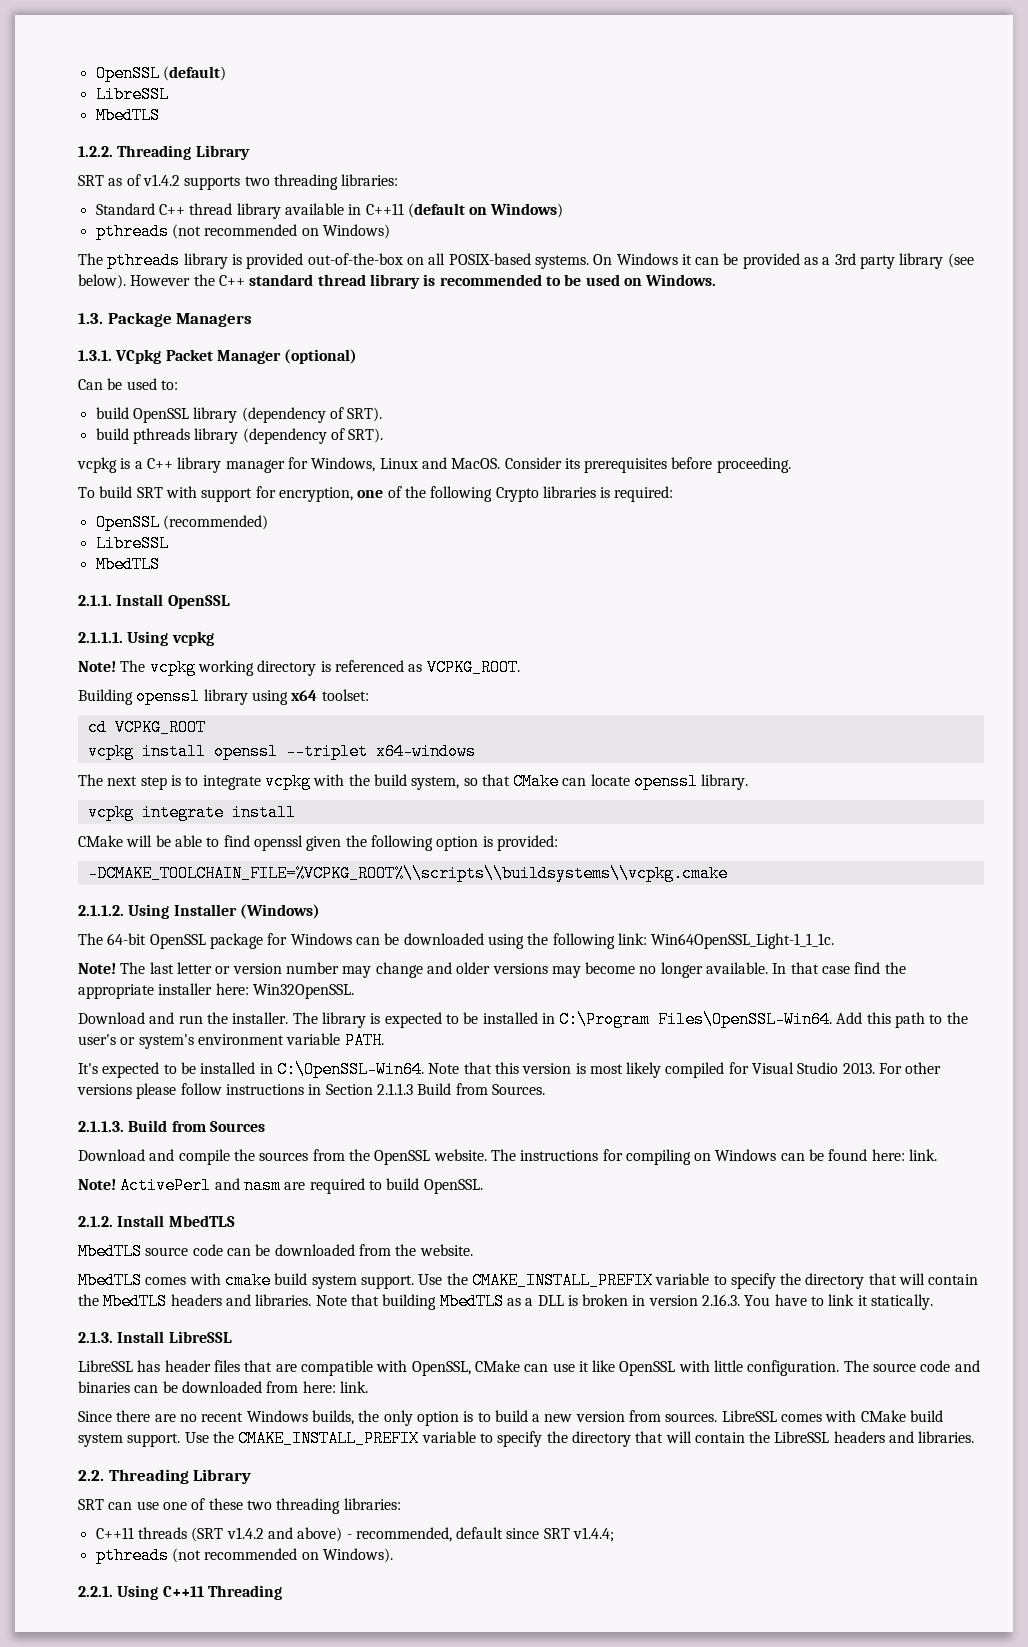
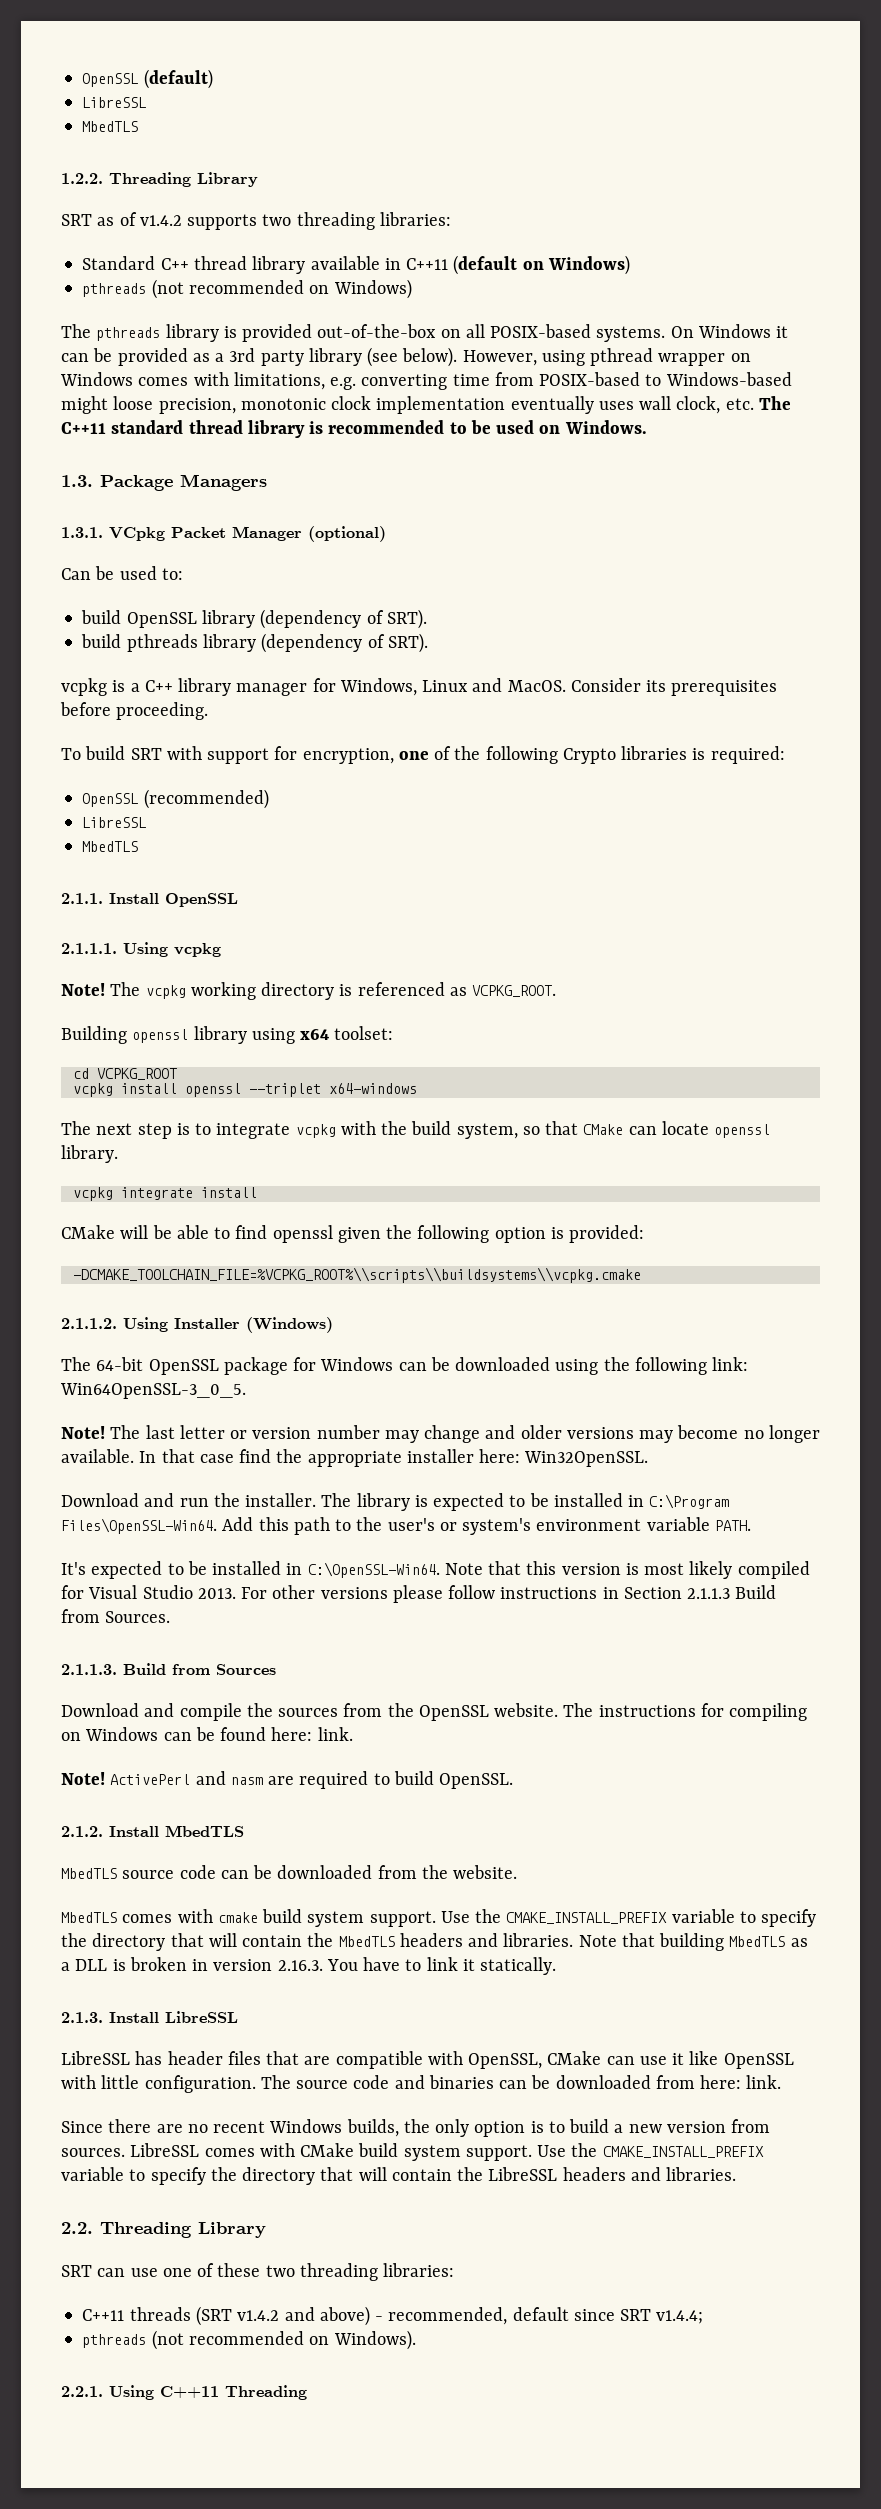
[130,274,245,286] However the C++ -> [462,348,751,366] [60,372,792,390] [61,396,791,414] [61,422,106,434] However, using pthread wrapper on Windows comes with limitations, e.g. converting time from POSIX-based to Windows-based might loose precision, monotonic clock implementation eventually uses wall clock, etc. The C++11
[651,933,835,949] Win64OpenSSL_Light-1_1_1c. -> [60,1383,246,1399] Win64OpenSSL-3_0_5.

